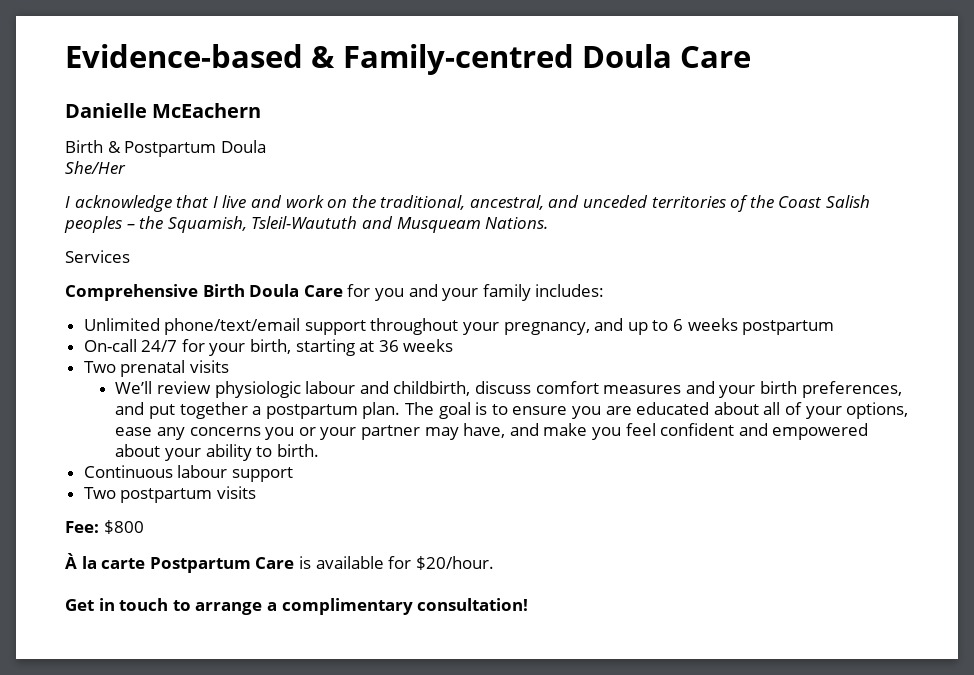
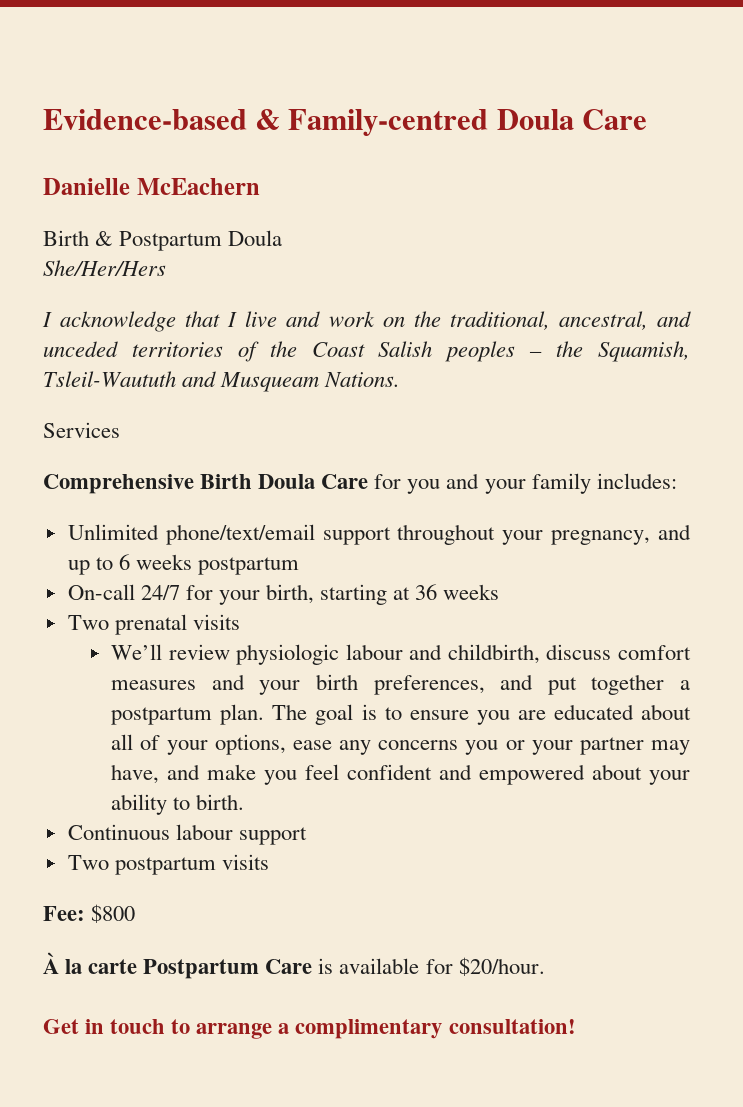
[65,161,126,174] She/Her -> [43,260,166,276] She/Her/Hers

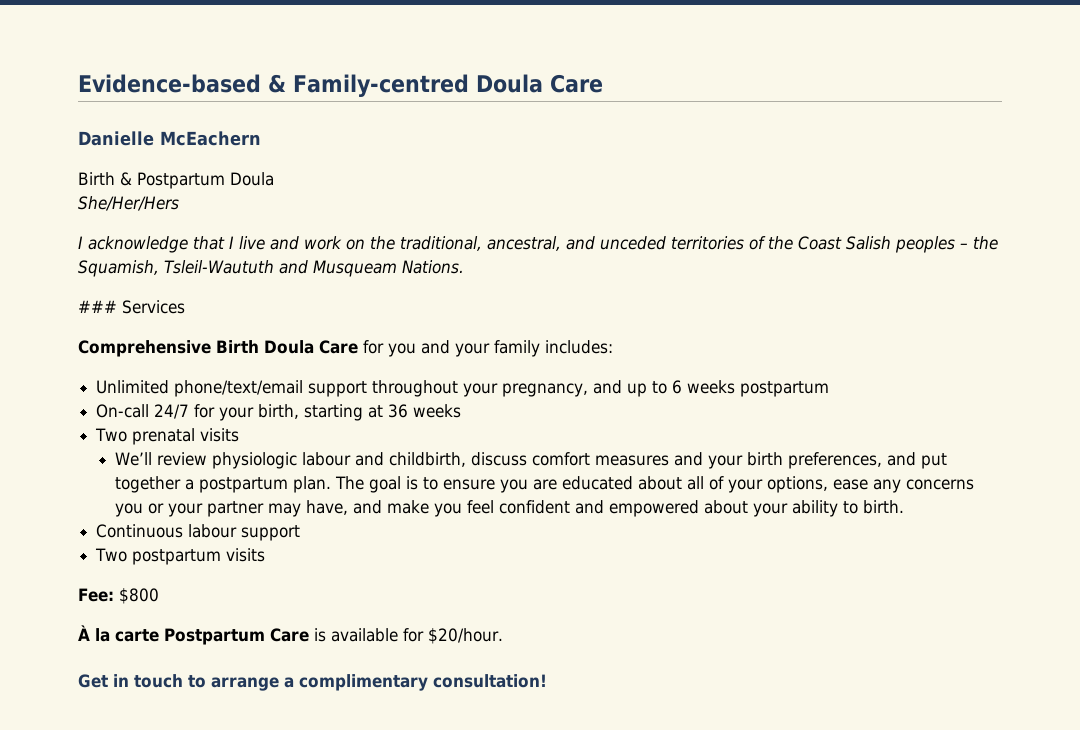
(401, 379) none -> [78,300,117,313] ###

